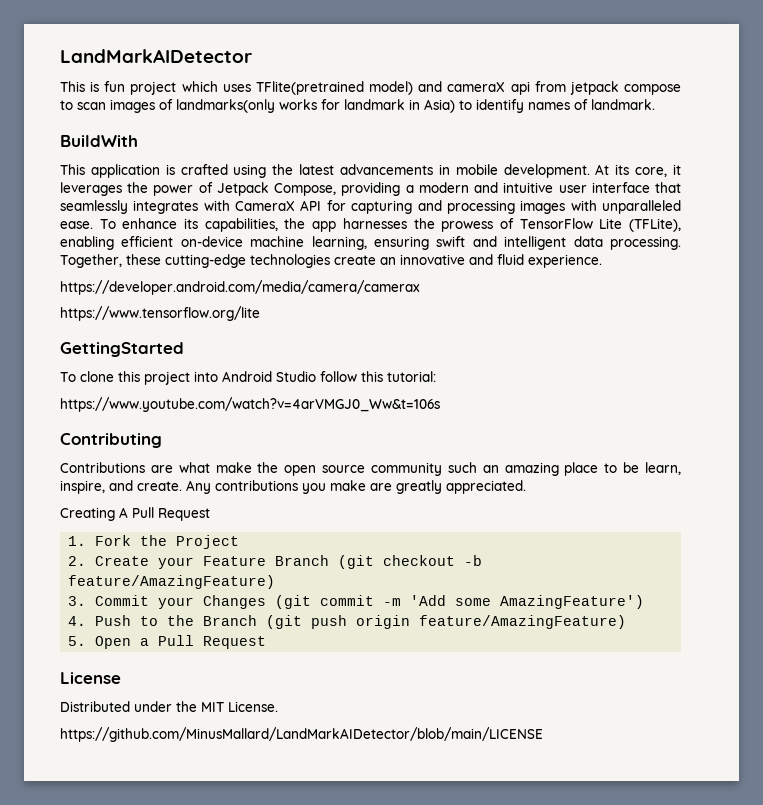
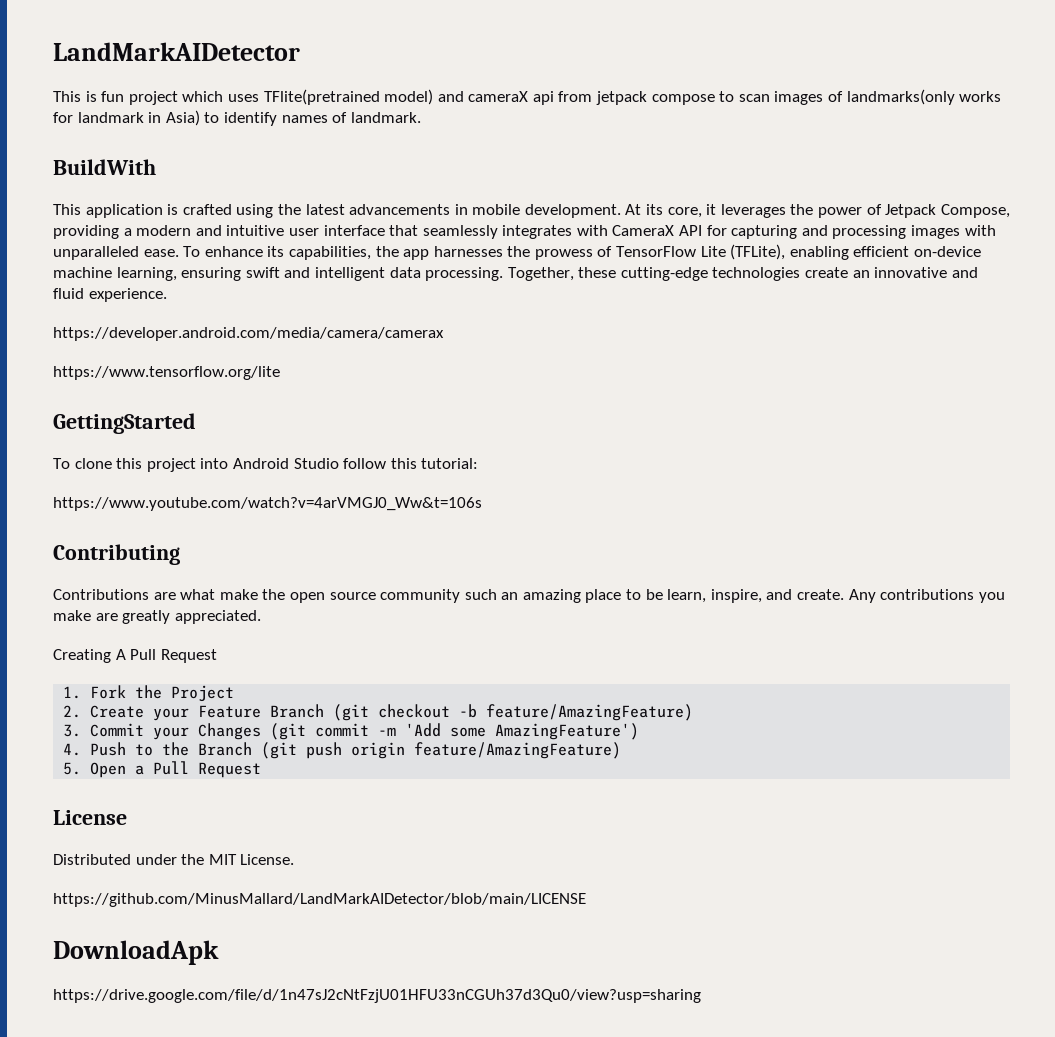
(543, 734) none -> [53,940,219,965] [53,989,701,1003] // DownloadApk // https://drive.google.com/file/d/1n47sJ2cNtFzjU01HFU33nCGUh37d3Qu0/view?usp=sharing

